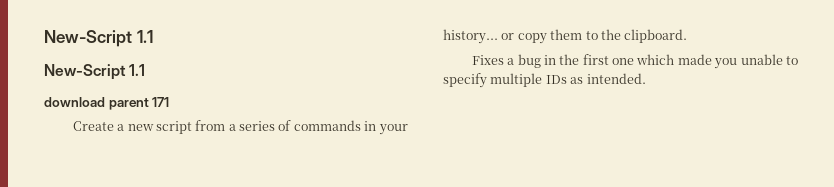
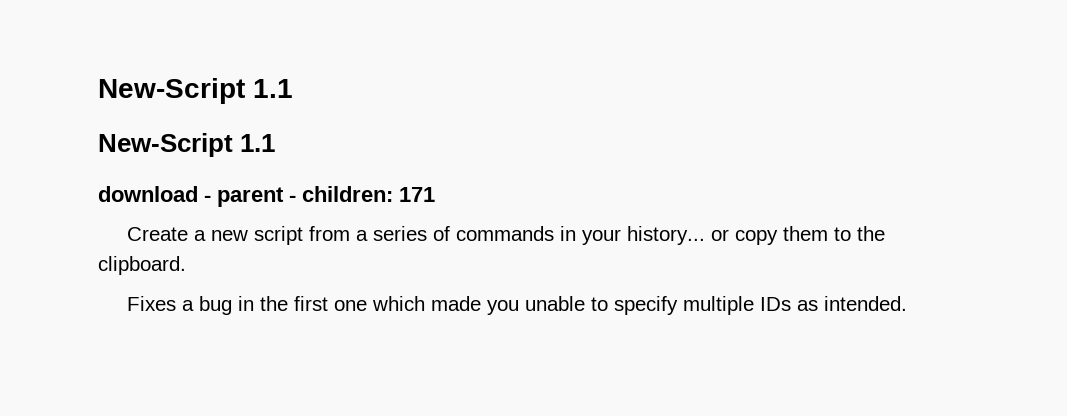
[108,98,149,110] parent -> [204,186,393,207] - parent - children:

